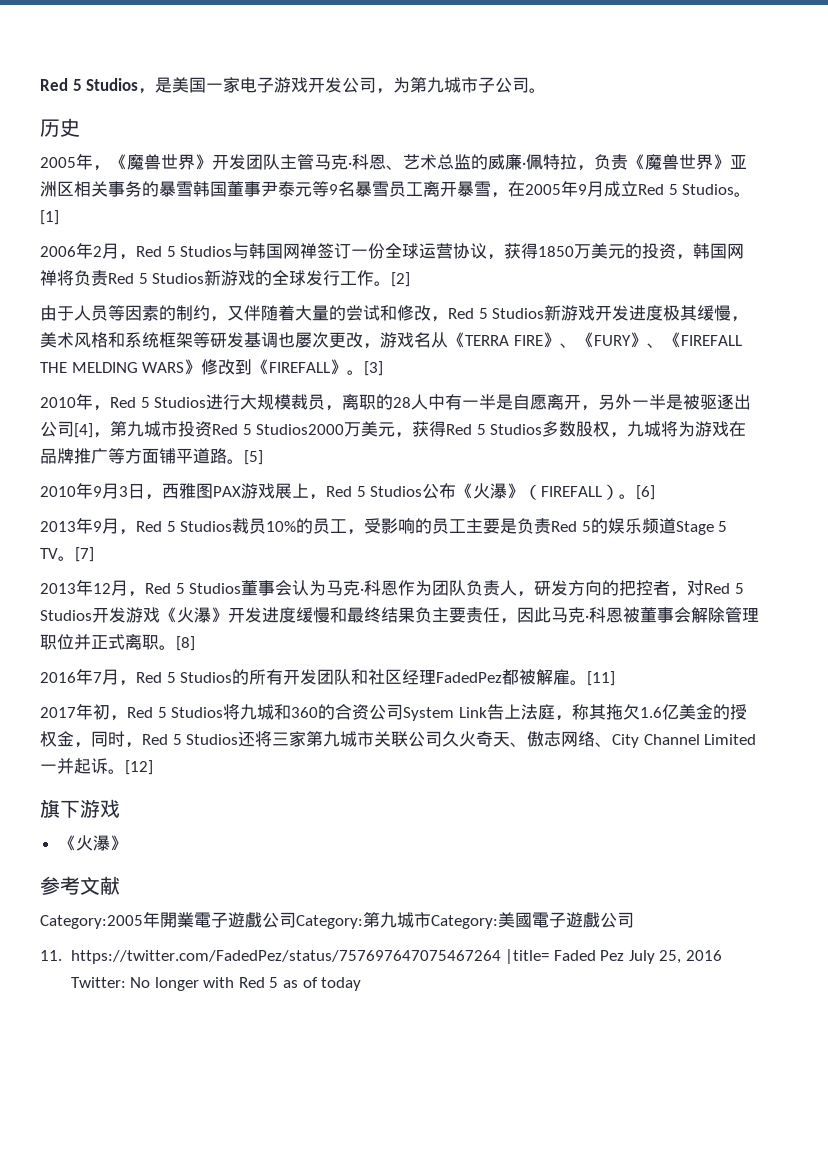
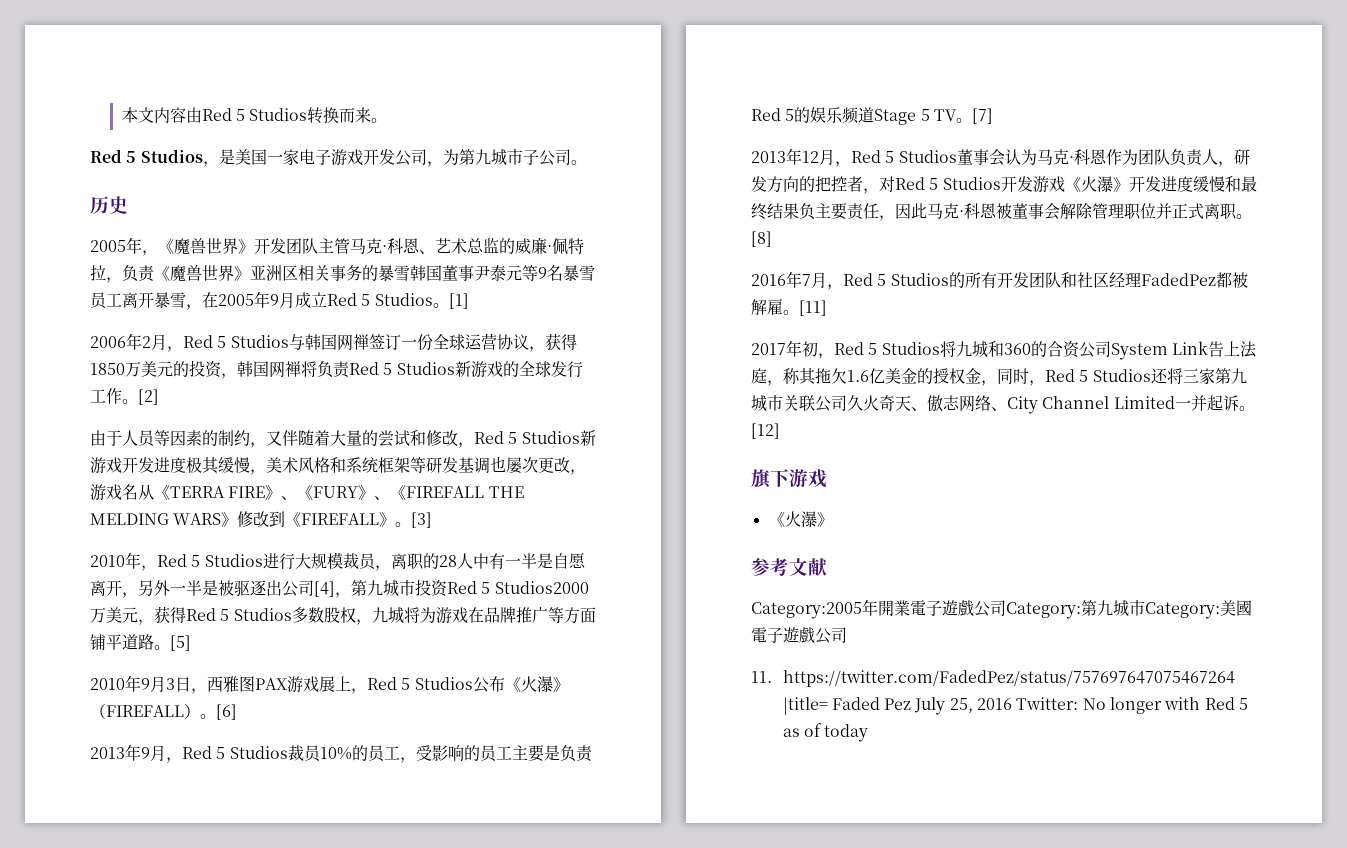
(40, 84) none -> [121,107,388,124] 本文内容由Red 5 Studios转换而来。 //

